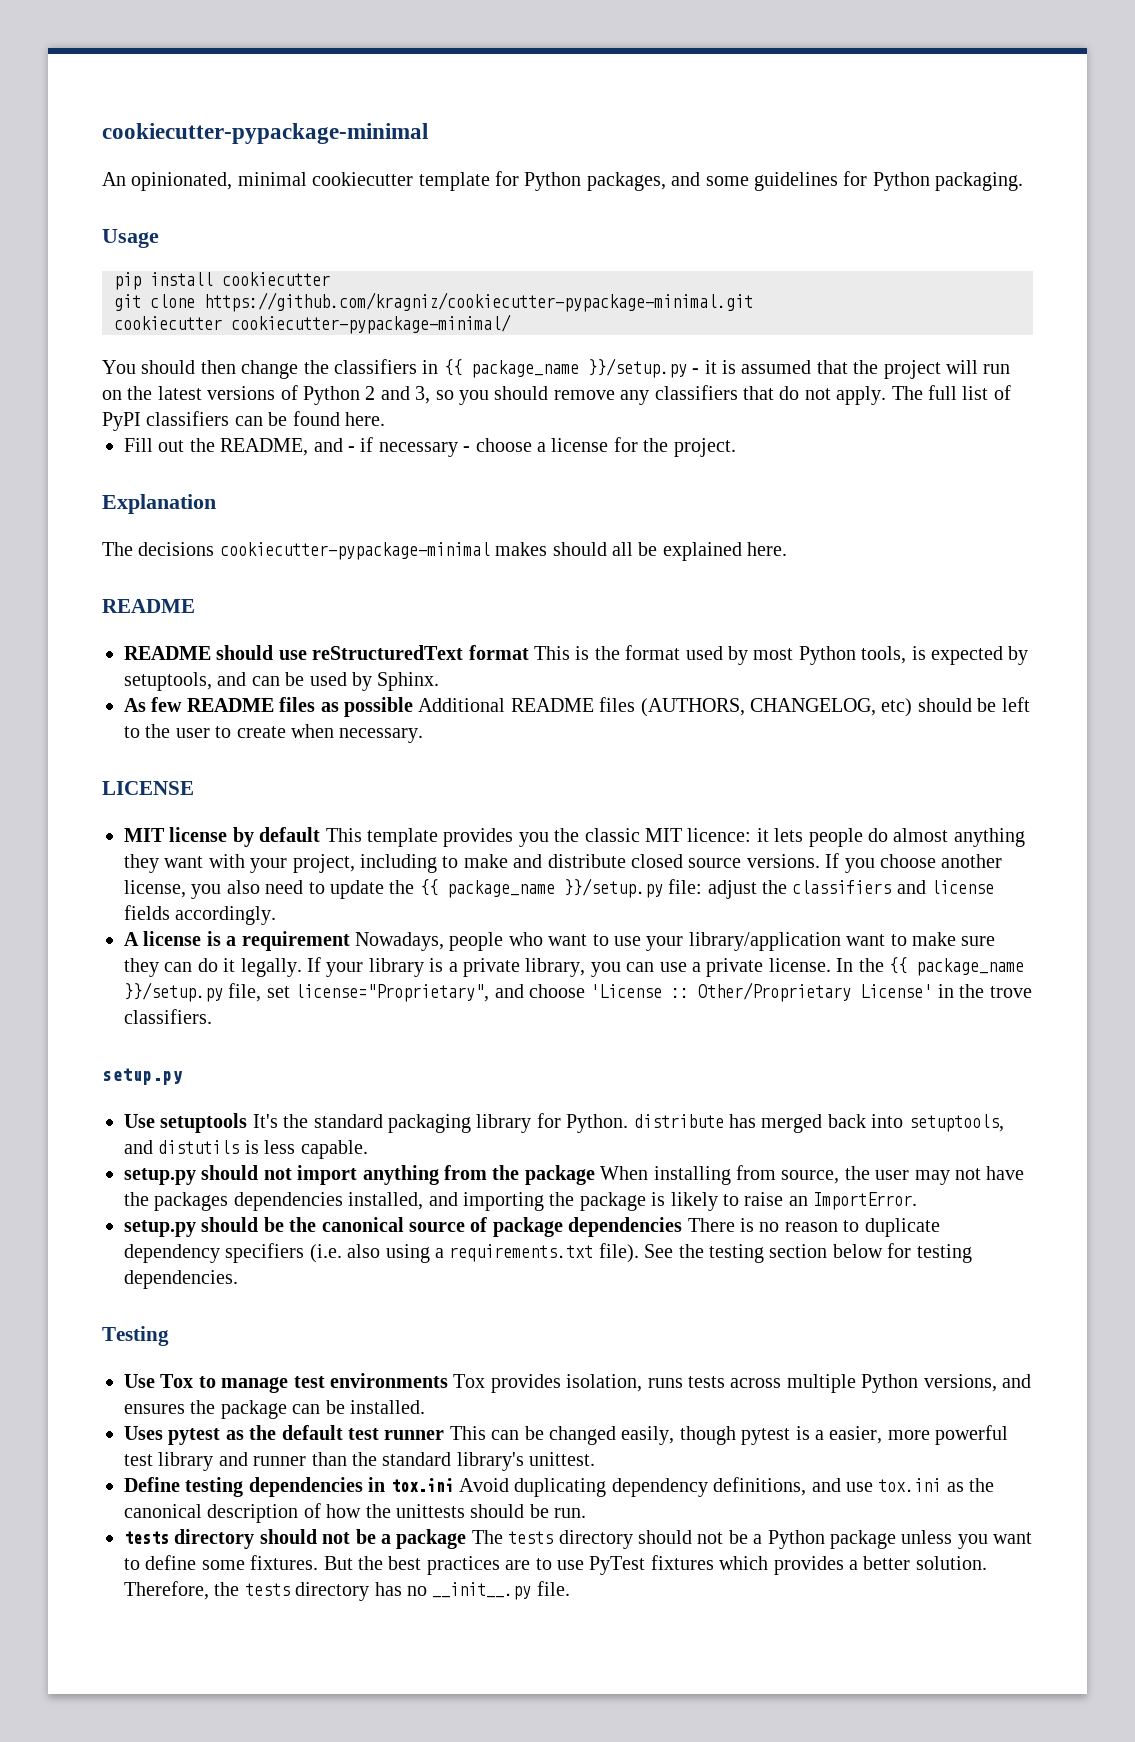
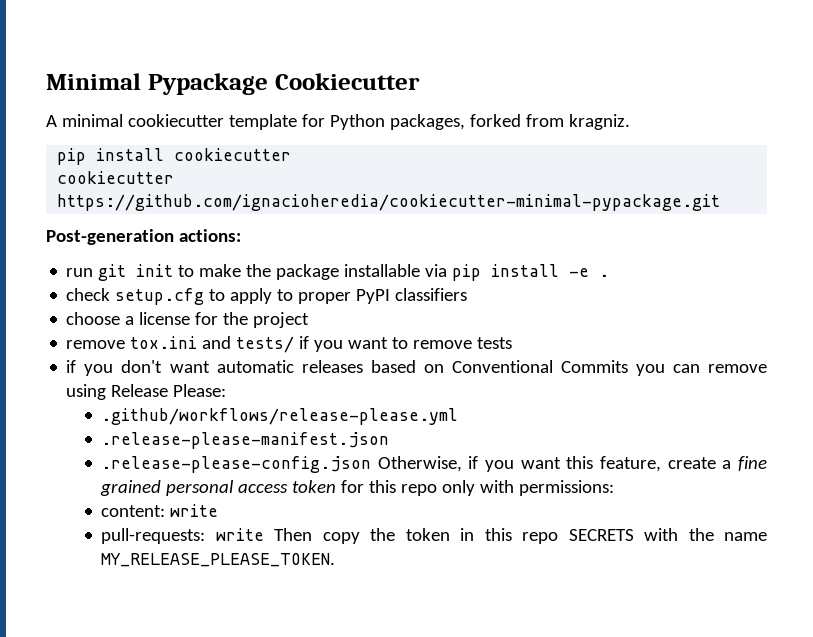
[102,123,428,144] [102,172,233,191] cookiecutter-pypackage-minimal // An opinionated, -> [46,73,420,95] [46,115,57,127] Minimal Pypackage Cookiecutter // A
[671,171,1024,191] [102,229,159,248] [114,272,330,290] [114,292,753,312] [114,314,511,334] [102,358,1011,379] [102,385,1011,405] [102,411,385,431] [124,437,471,457] and some guidelines for Python packaging. // Usage // pip install cookiecutter // git clone https://github.com/kragniz/cookiecutter-pypackage-minimal.git // cookiecutter cookiecutter-pypackage-minimal/ // You should then change the classifiers in {{ package_name }}/setup.py - it is assumed that the project will run on the latest versions of Python 2 and 3, so you should remove any classifiers that do not apply. The full list of PyPI classifiers can be found here. // Fill out the README, and - if necessary - -> [469,114,630,130] [57,148,292,165] [57,171,175,184] [57,194,721,211] [46,229,241,245] [66,264,610,281] [66,288,468,305] forked from kragniz. // pip install cookiecutter // cookiecutter https://github.com/ignacioheredia/cookiecutter-minimal-pypackage.git // Post-generation actions: // run git init to make the package installable via pip install -e . // check setup.cfg to apply to proper PyPI classifiers //
[673,438,736,457] [102,494,216,514] [102,542,788,561] [102,599,195,613] [124,645,1029,665] [124,672,440,691] [124,697,1030,717] [124,724,424,743] [102,781,194,795] [124,827,1025,847] [124,853,1003,873] [124,878,995,899] [124,905,277,925] [124,931,996,951] [124,957,1024,977] [124,982,1032,1002] [124,1009,212,1024] [102,1068,183,1085] [124,1113,1004,1133] [124,1140,368,1159] [124,1165,1025,1185] [124,1192,918,1211] [124,1217,940,1237] [124,1243,972,1263] [124,1270,238,1289] [102,1326,169,1346] [124,1373,1031,1393] [124,1400,425,1419] [124,1425,1009,1445] [124,1452,596,1471] [124,1477,995,1497] [124,1503,587,1523] [124,1529,1033,1549] [124,1555,987,1575] [124,1581,570,1601] project. // Explanation // The decisions cookiecutter-pypackage-minimal makes should all be explained here. // README // README should use reStructuredText format This is the format used by most Python tools, is expected by setuptools, and can be used by Sphinx. // As few README files as possible Additional README files (AUTHORS, CHANGELOG, etc) should be left to the user to create when necessary. // LICENSE // MIT license by default This template provides you the classic MIT licence: it lets people do almost anything they want with your project, including to make and distribute closed source versions. If you choose another license, you also need to update the {{ package_name }}/setup.py file: adjust the classifiers and license fields accordingly. // A license is a requirement Nowadays, people who want to use your library/application want to make sure they can do it legally. If your library is a private library, you can use a private license. In the {{ package_name }}/setup.py file, set license="Proprietary", and choose 'License :: Other/Proprietary License' in the trove classifiers. // setup.py // Use setuptools It's the standard packaging library for Python. distribute has merged back into setuptools, and distutils is less capable. // setup.py should not import anything from the package When installing from source, the user may not have the packages dependencies installed, and importing the package is likely to raise an ImportError. // setup.py should be the canonical source of package dependencies There is no reason to duplicate dependency specifiers (i.e. also using a requirements.txt file). See the testing section below for testing dependencies. // Testing // Use Tox to manage test environments Tox provides isolation, runs tests across multiple Python versions, and ensures the package can be installed. // Uses pytest as the default test runner This can be changed easily, though pytest is a easier, more powerful test library and runner than the standard library's unittest. // Define testing dependencies in tox.ini Avoid duplicating dependency definitions, and use tox.ini as the canonical description of how the unittests should be run. // tests directory should not be a package The tests directory should not be a Python package unless you want to define some fixtures. But the best practices are to use PyTest fixtures which provides a better solution. Therefore, the tests directory has no __init__.py file. -> [253,312,310,328] [66,336,513,353] [66,360,767,376] [66,384,227,400] [101,408,459,425] [101,432,390,449] [101,456,767,473] [100,480,615,496] [101,504,219,517] [101,528,767,544] [101,553,336,567] project // remove tox.ini and tests/ if you want to remove tests // if you don't want automatic releases based on Conventional Commits you can remove using Release Please: // .github/workflows/release-please.yml // .release-please-manifest.json // .release-please-config.json Otherwise, if you want this feature, create a fine grained personal access token for this repo only with permissions: // content: write // pull-requests: write Then copy the token in this repo SECRETS with the name MY_RELEASE_PLEASE_TOKEN.

